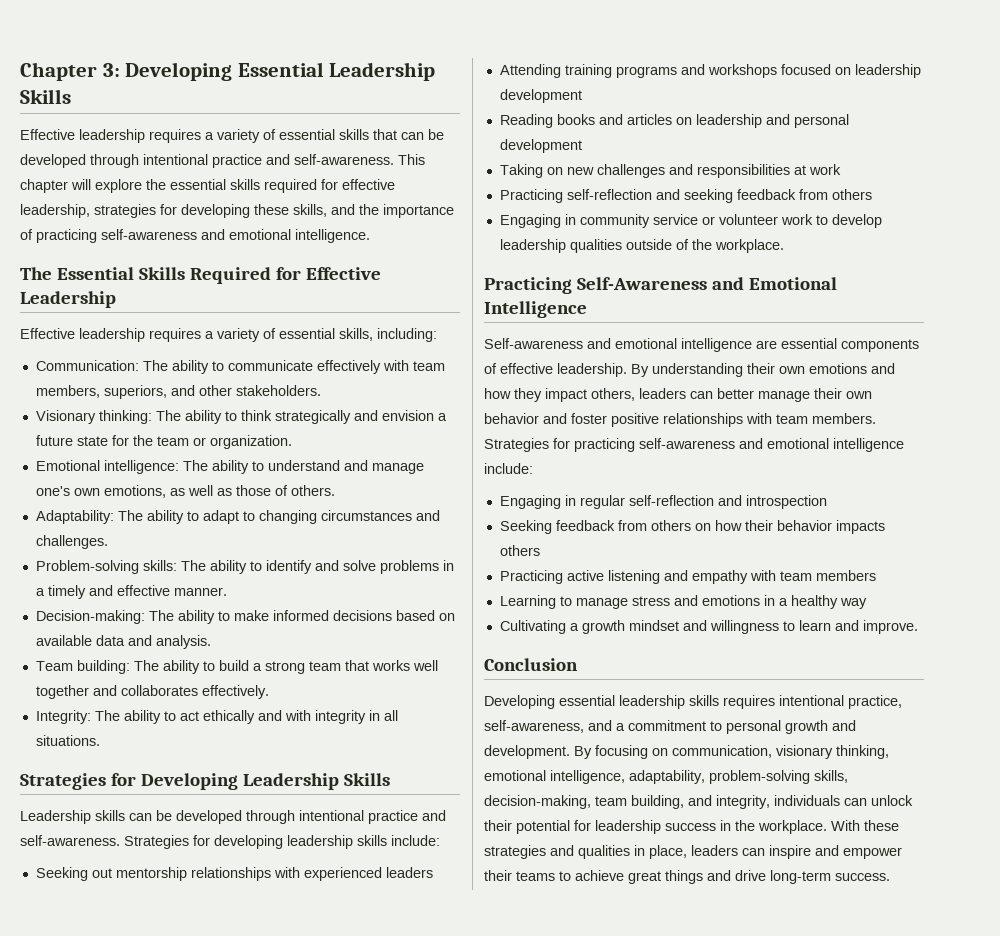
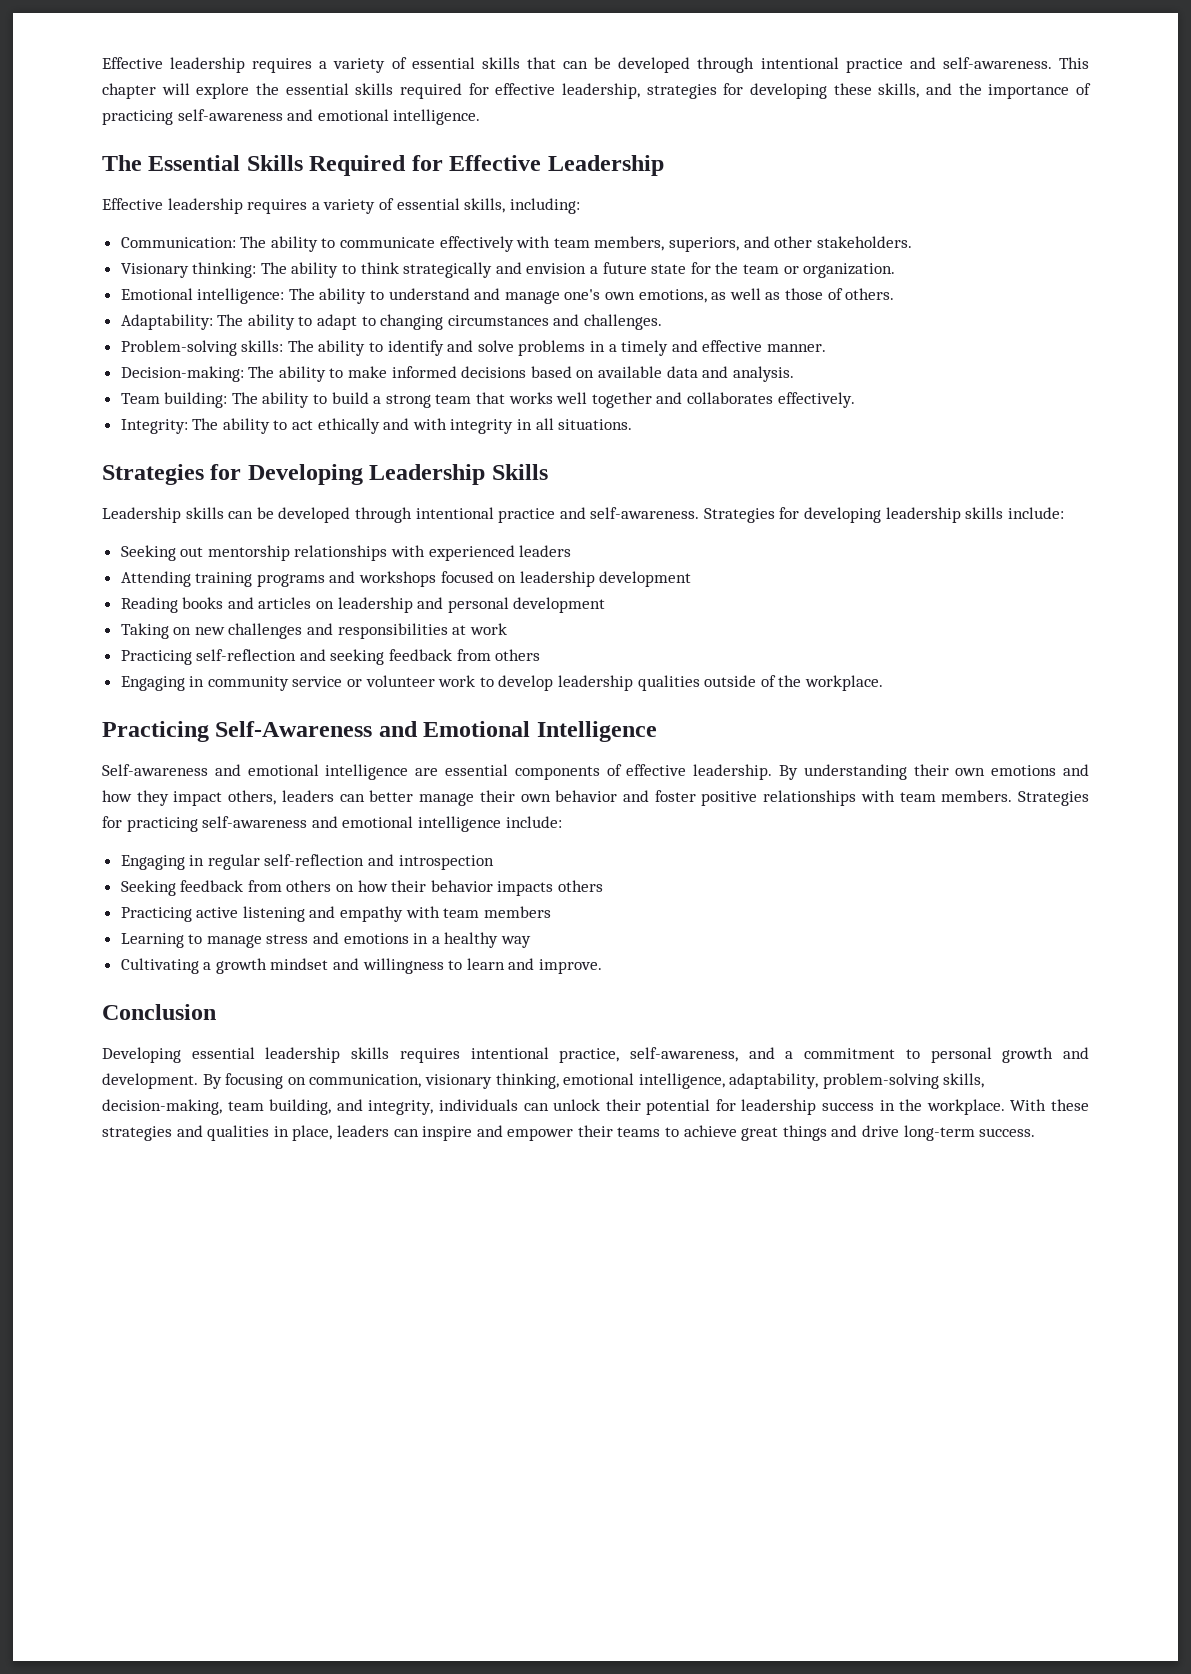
[20,62,436,81] [20,89,71,104] Chapter 3: Developing Essential Leadership Skills // -> (102, 63) none

